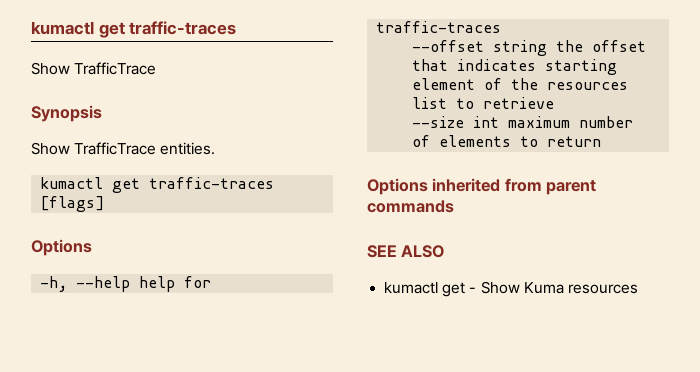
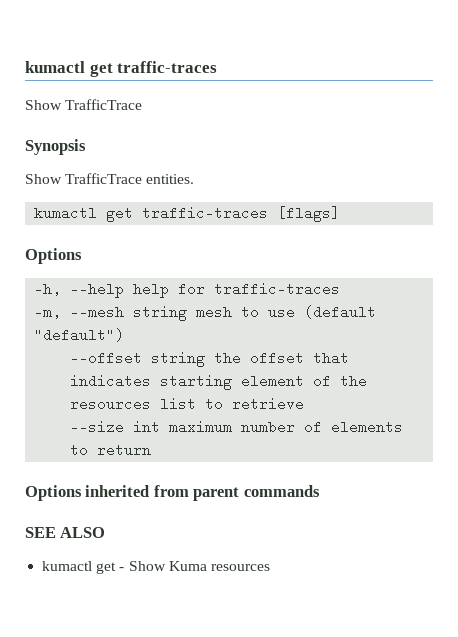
(502, 27) none -> [34,305,377,321] [34,328,125,342] // -m, --mesh string mesh to use (default "default")

